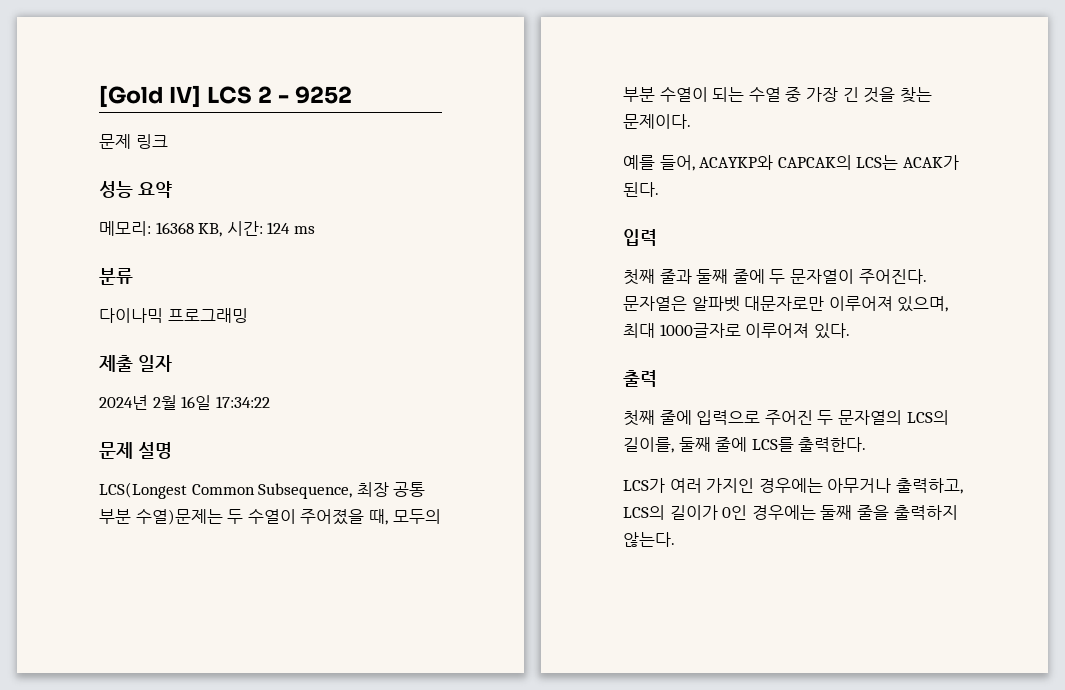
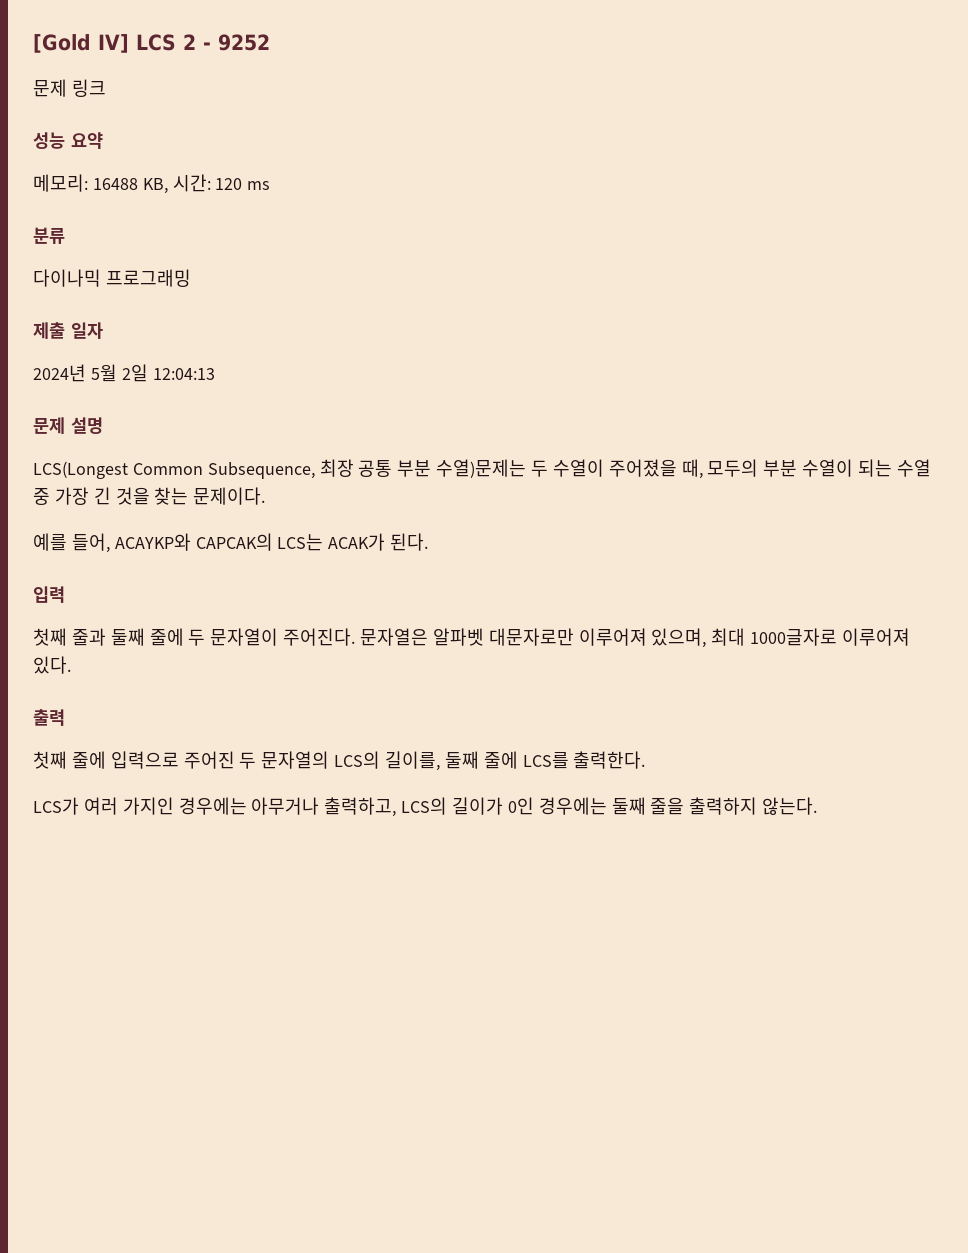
[155,222,194,234] 16368 -> [92,178,138,190] 16488
[267,222,291,234] 124 -> [215,178,243,190] 120
[152,395,270,410] 2월 16일 17:34:22 -> [90,364,215,382] 5월 2일 12:04:13

